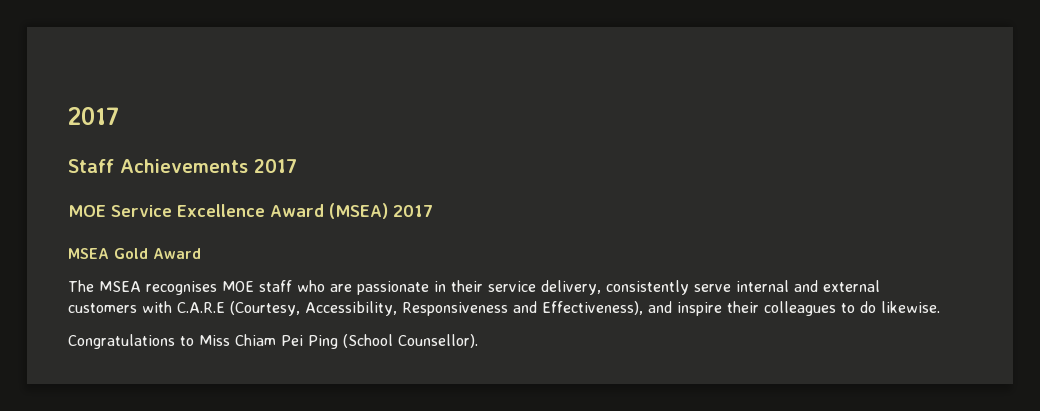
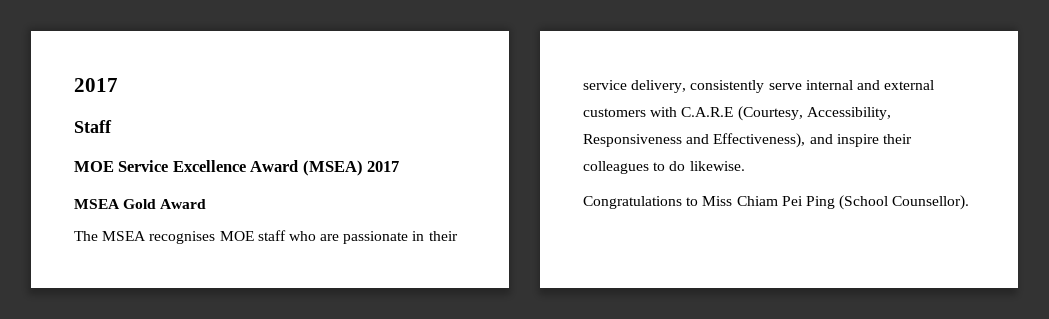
[120,159,297,173] Achievements 2017 -> (112, 126) none

